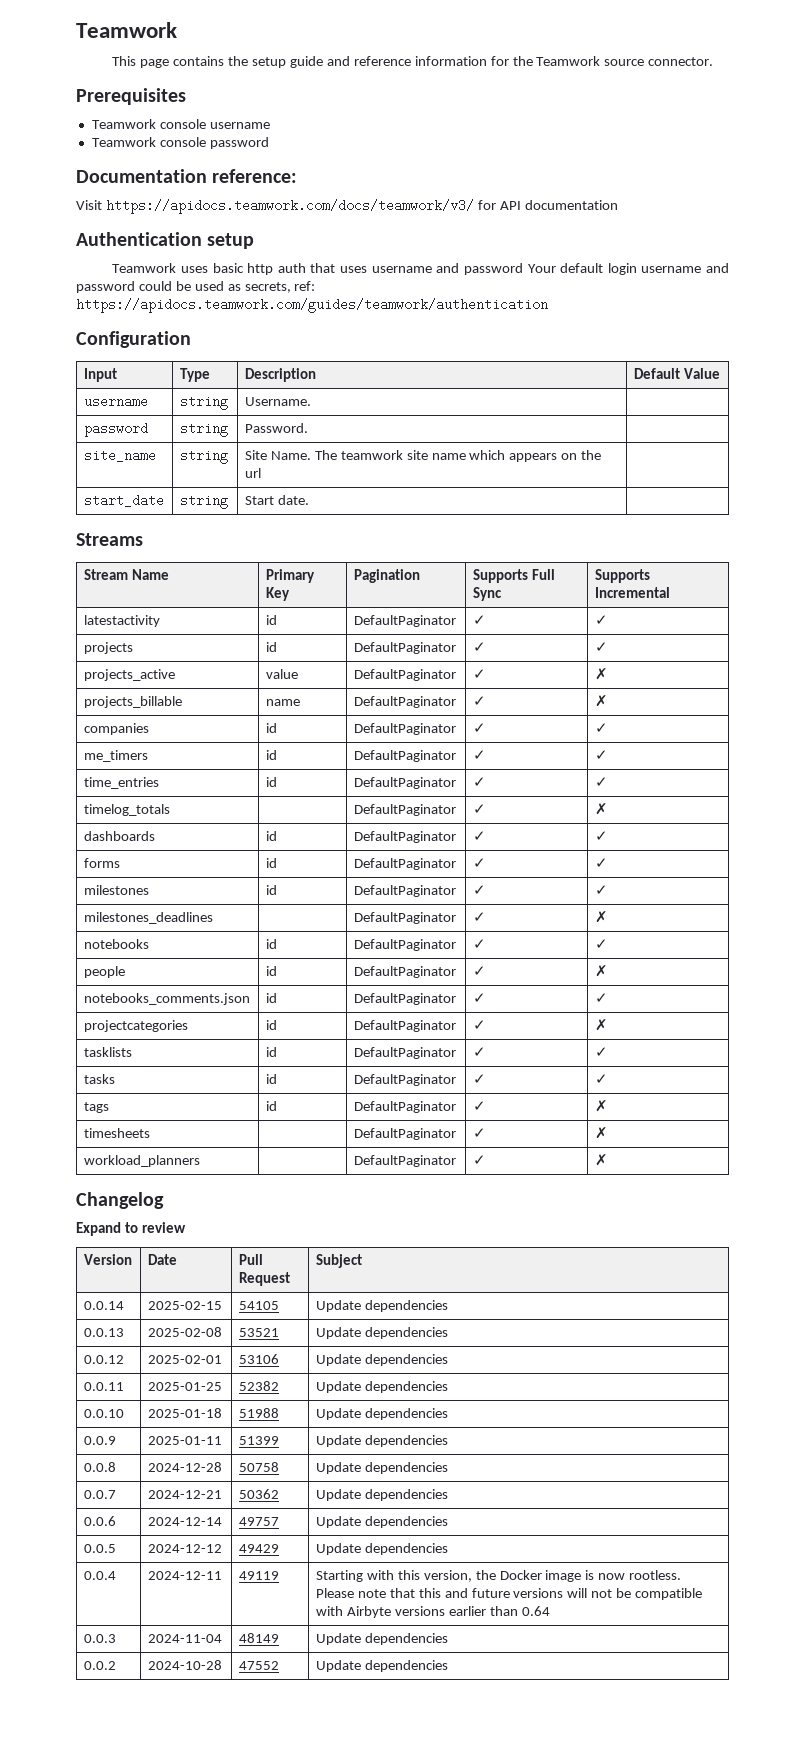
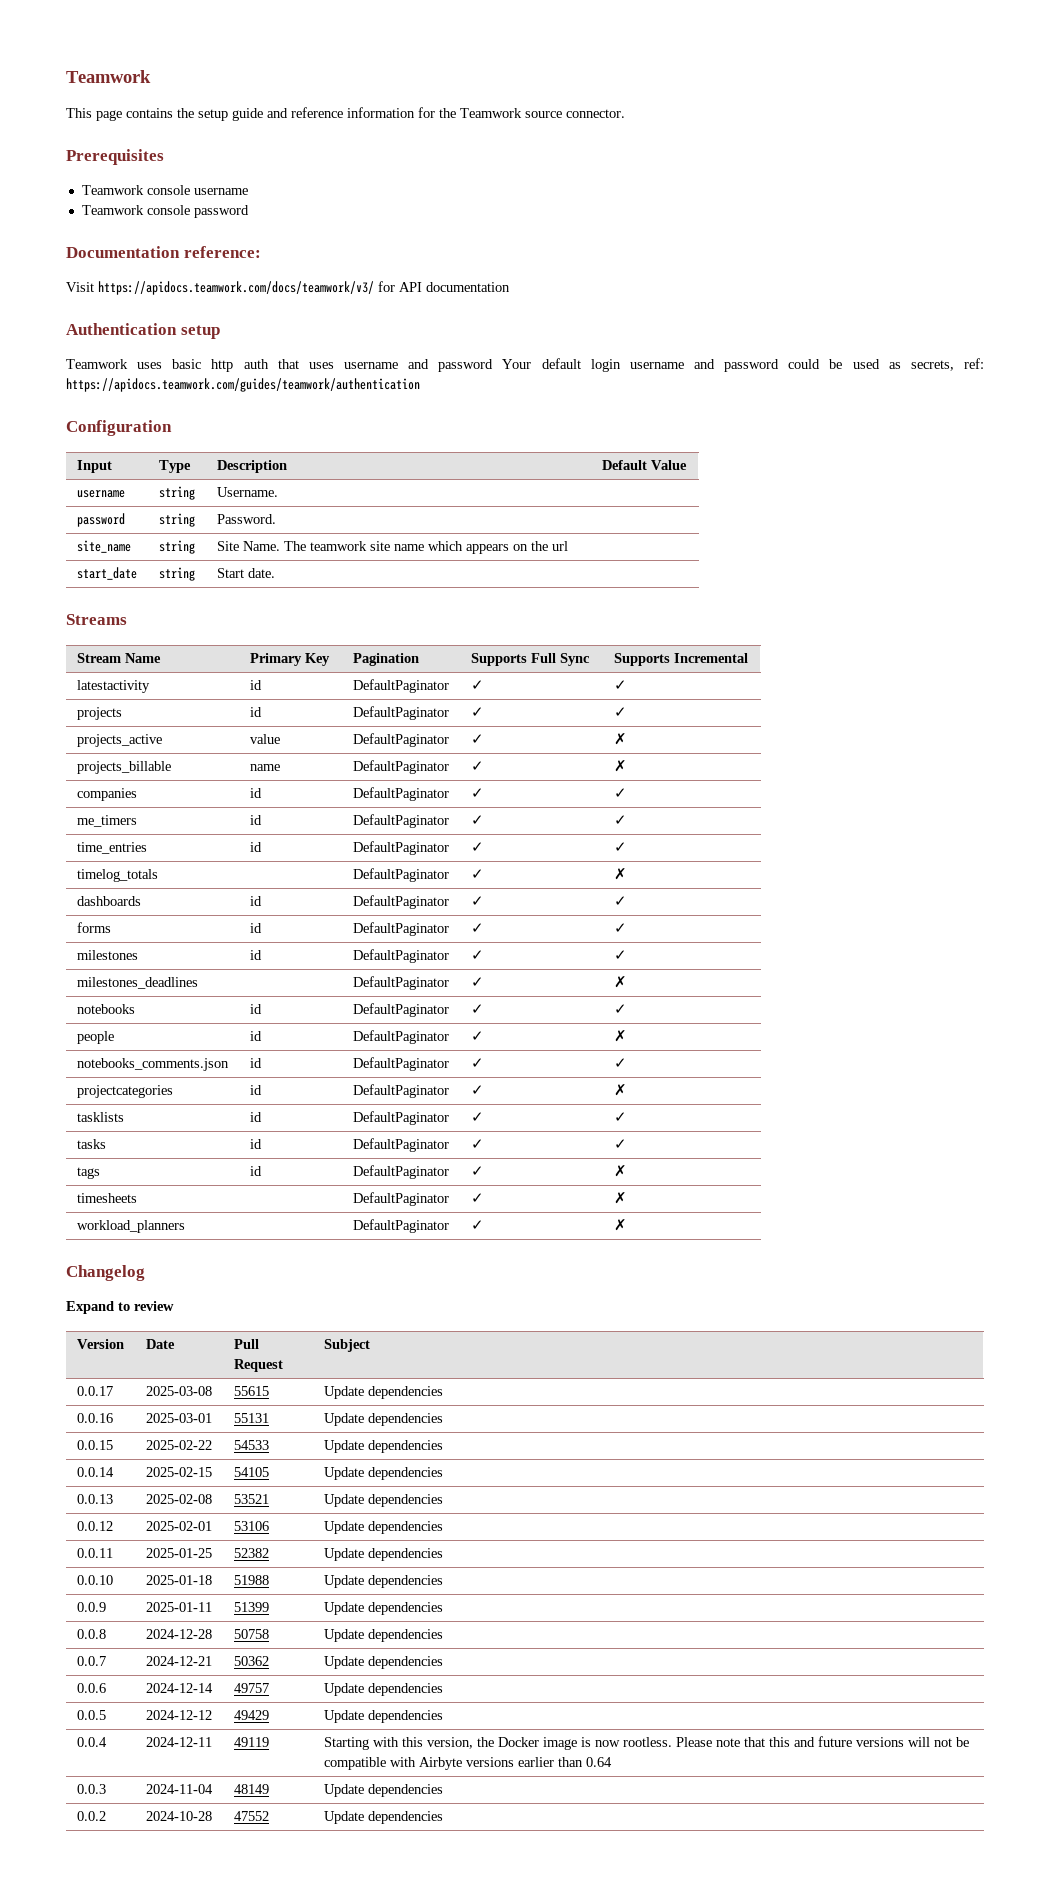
(362, 1261) none -> [76,1386,113,1396] [145,1386,212,1396] [233,1386,269,1396] [323,1386,443,1399] [76,1413,113,1423] [145,1413,212,1423] [233,1413,269,1423] [323,1413,443,1426] [76,1440,113,1450] [145,1440,212,1450] [233,1440,269,1450] [323,1440,443,1453] // 0.0.17 | 2025-03-08 | 55615 | Update dependencies // 0.0.16 | 2025-03-01 | 55131 | Update dependencies // 0.0.15 | 2025-02-22 | 54533 | Update dependencies

